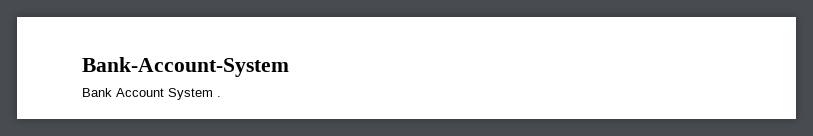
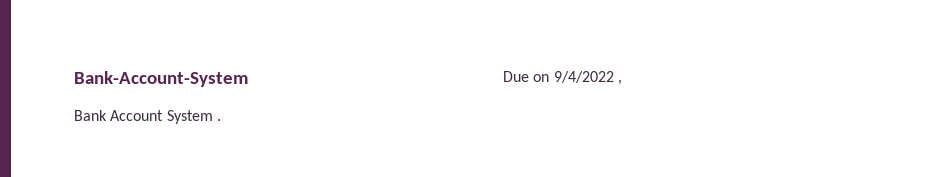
(221, 96) none -> [503,71,622,85] // Due on 9/4/2022 ,

